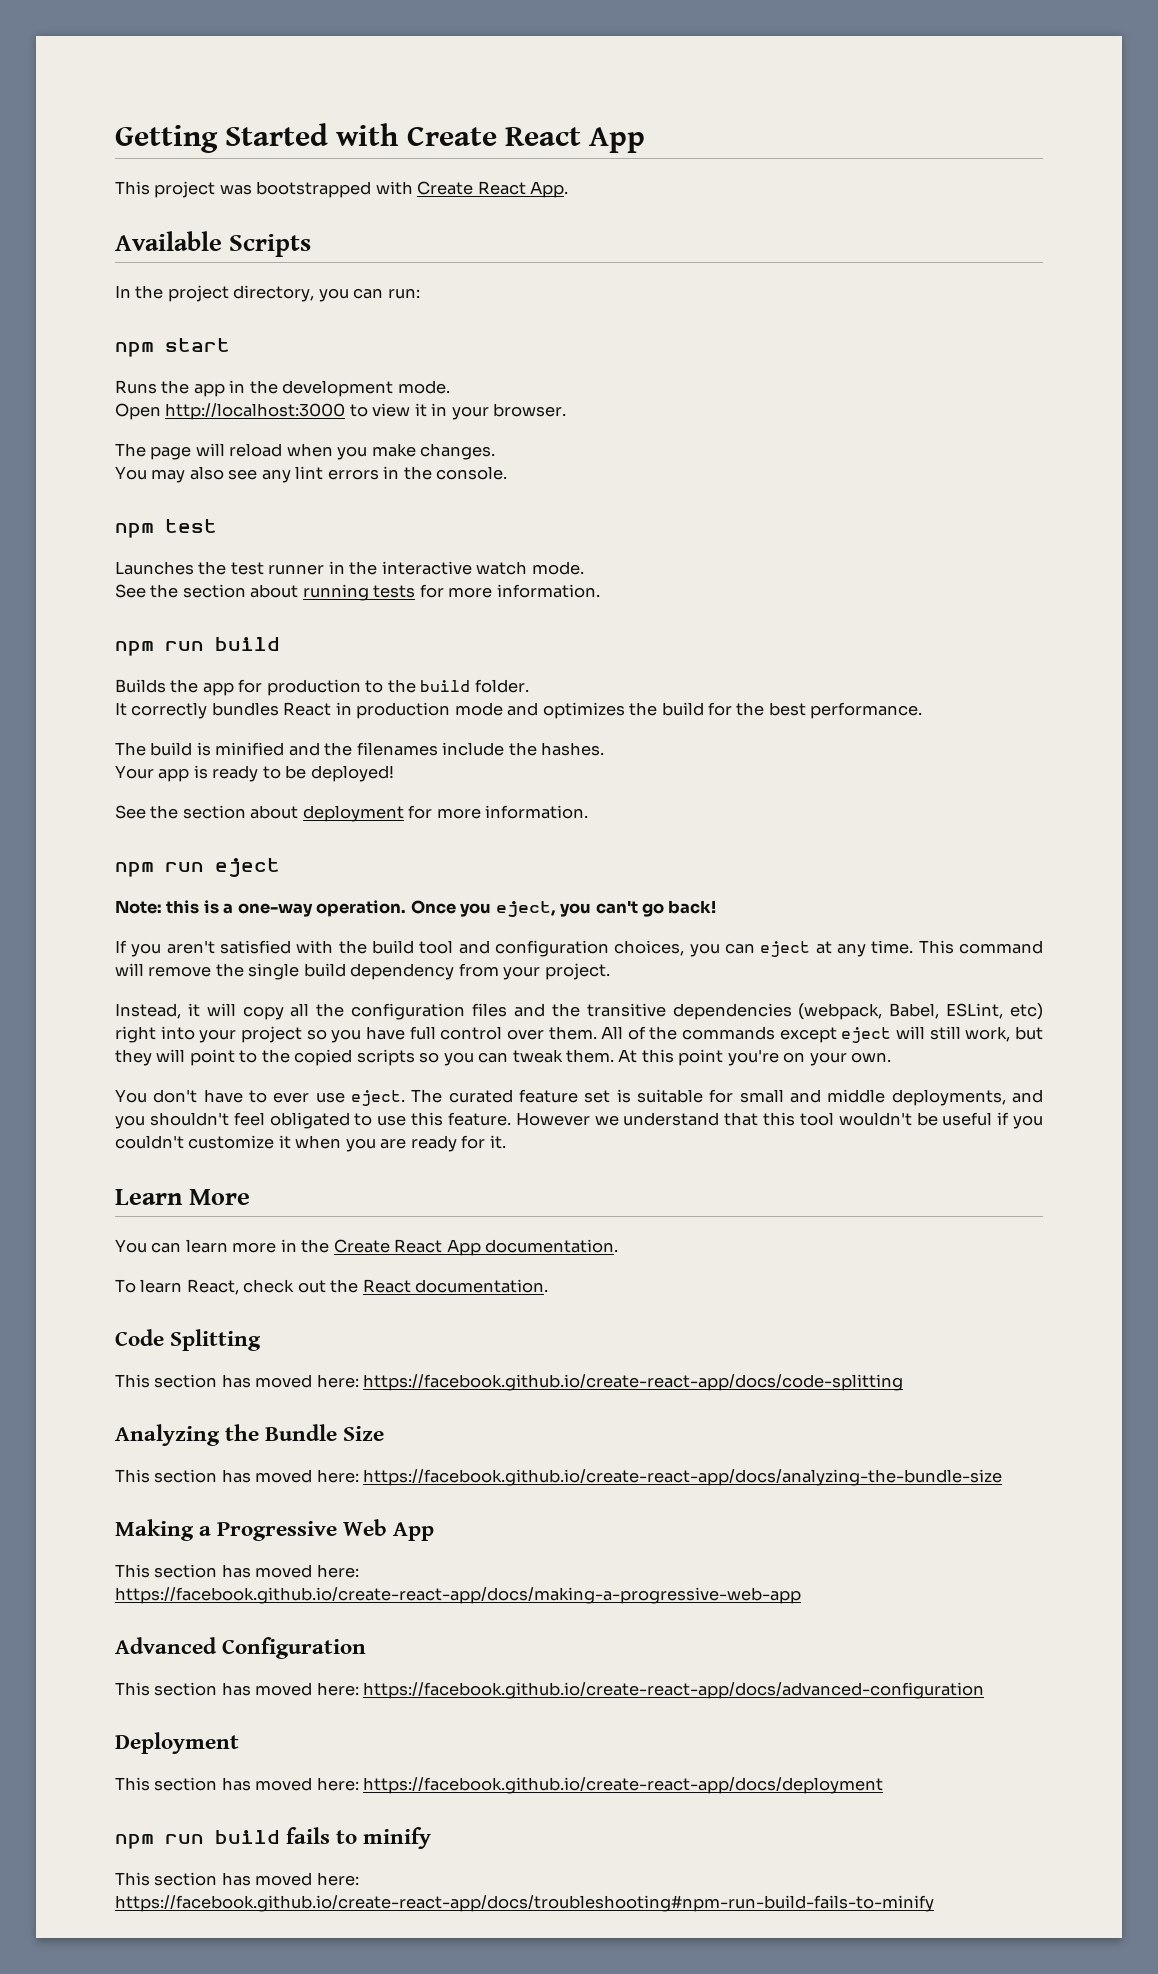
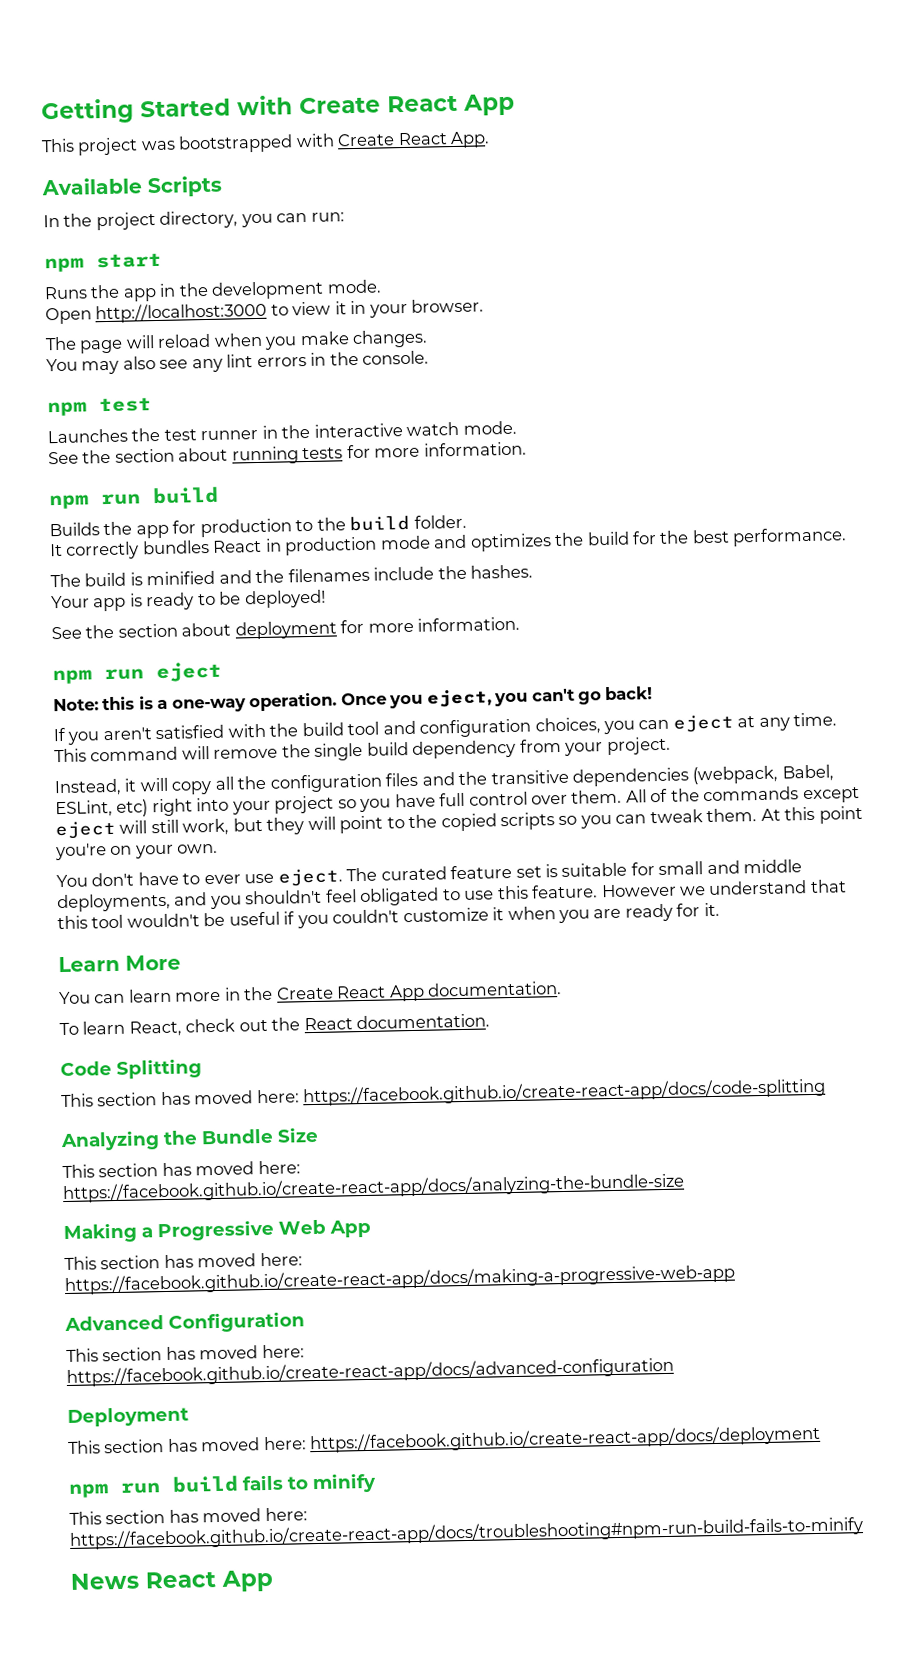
(934, 1903) none -> [70,1569,274,1592] // News React App

